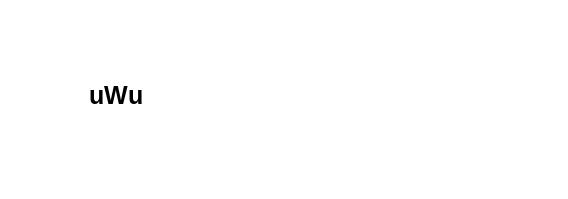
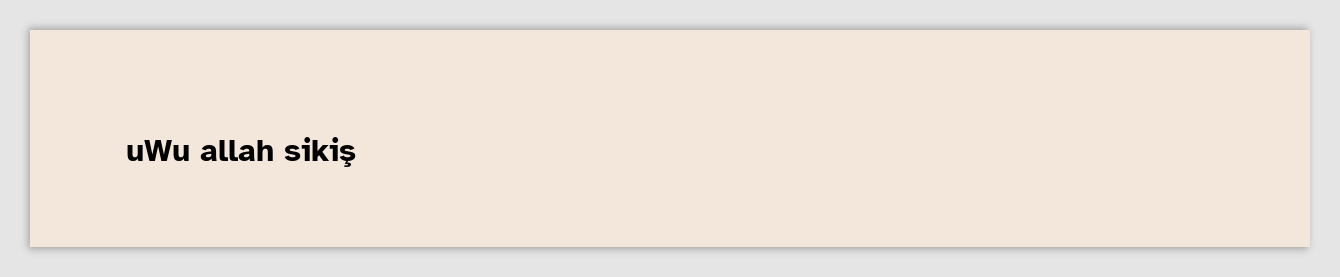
(143, 95) none -> [200,137,356,167] allah sikiş

